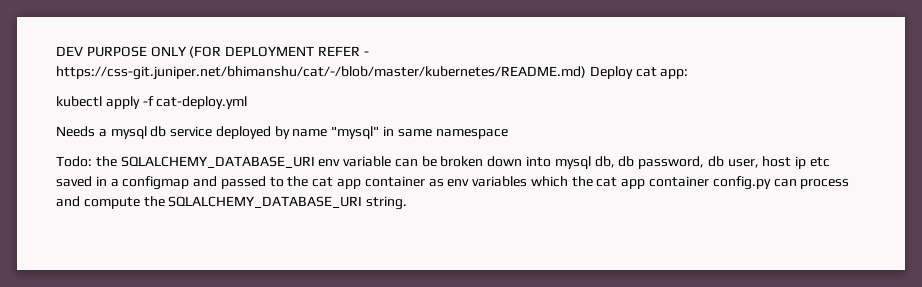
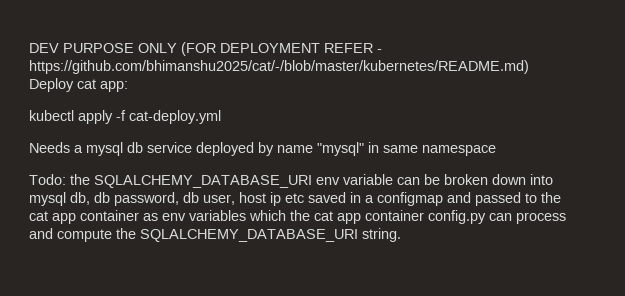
[56,66,586,80] https://css-git.juniper.net/bhimanshu/cat/-/blob/master/kubernetes/README.md) -> [29,60,529,74] https://github.com/bhimanshu2025/cat/-/blob/master/kubernetes/README.md)

